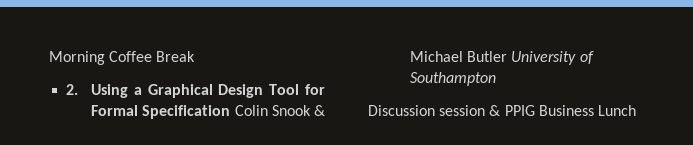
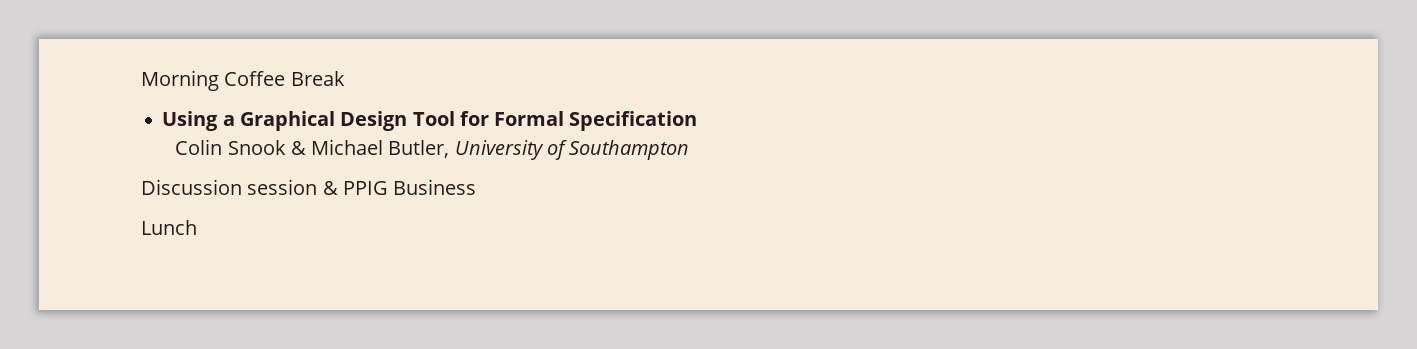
[66,84,79,95] 2. -> (345, 78) none
(231, 112) none -> (698, 121) //
[467,51,508,62] Butler -> [388,140,450,158] Butler,
(594, 110) none -> (477, 187) //

